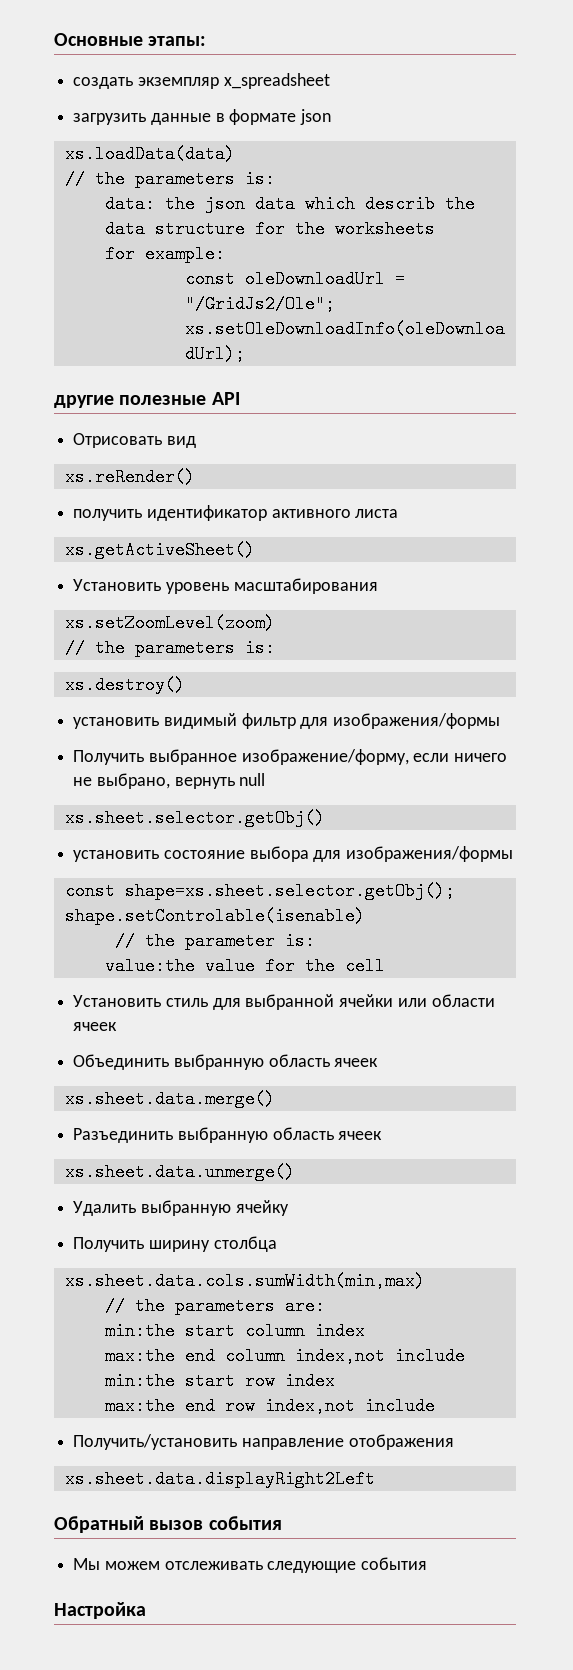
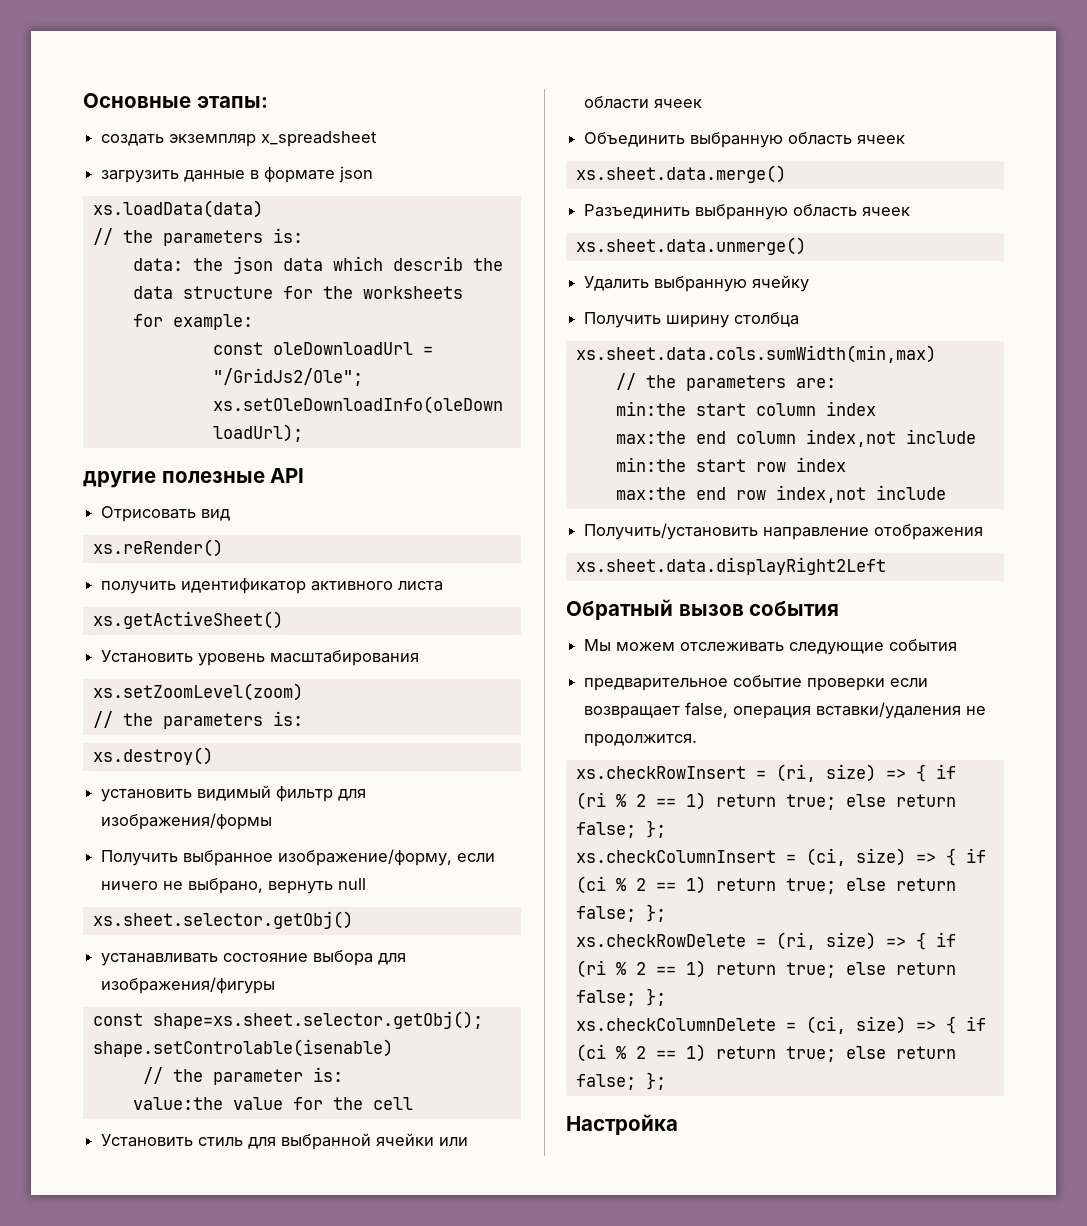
[73,850,160,862] установить -> [101,953,219,966] устанавливать
[346,846,514,862] изображения/формы -> [101,977,276,994] изображения/фигуры
(428, 1563) none -> [584,675,929,691] [584,702,987,719] [584,734,698,747] [575,764,956,782] [575,792,956,810] [575,820,666,838] [575,848,986,866] [575,876,956,894] [575,904,666,922] [575,932,956,950] [575,960,956,978] [575,988,666,1006] [575,1016,986,1034] [575,1044,956,1062] [575,1072,666,1090] // предварительное событие проверки если возвращает false, операция вставки/удаления не продолжится. // xs.checkRowInsert = (ri, size) => { if (ri % 2 == 1) return true; else return false; }; // xs.checkColumnInsert = (ci, size) => { if (ci % 2 == 1) return true; else return false; }; // xs.checkRowDelete = (ri, size) => { if (ri % 2 == 1) return true; else return false; }; // xs.checkColumnDelete = (ci, size) => { if (ci % 2 == 1) return true; else return false; };

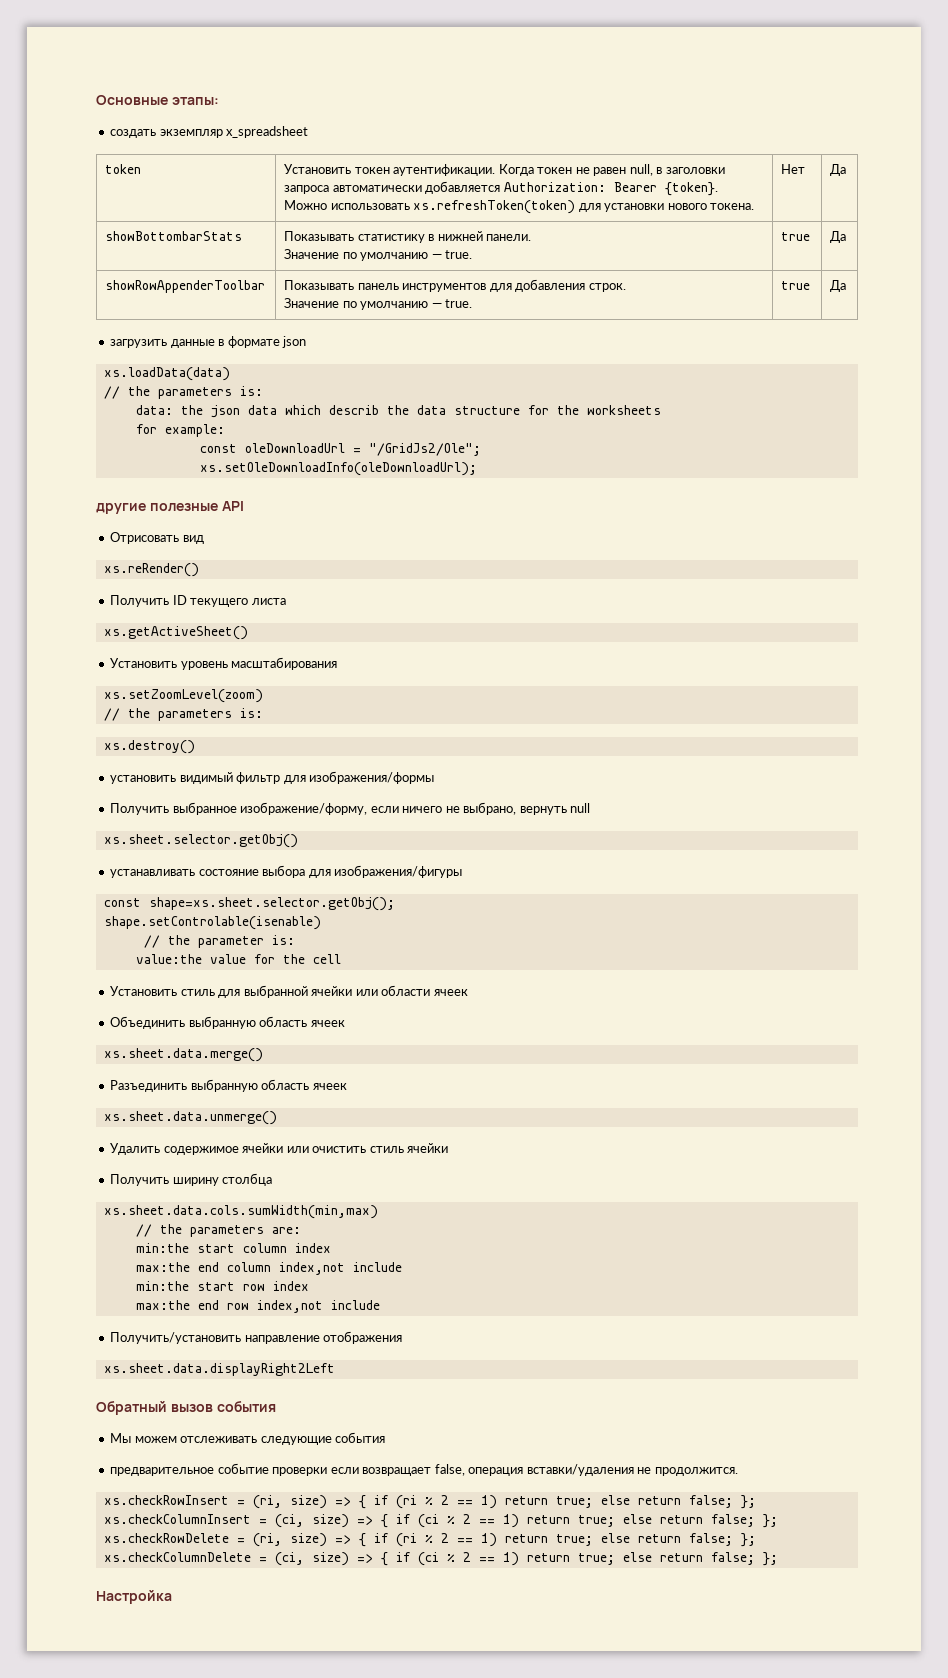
(378, 139) none -> [105,164,142,174] [284,164,725,176] [284,181,718,196] [284,200,755,214] [781,164,806,174] [830,164,847,176] [105,231,243,241] [284,231,532,243] [284,249,473,261] [781,232,811,241] [830,231,847,243] [105,280,266,293] [284,279,626,292] [284,298,473,310] [781,281,811,290] [830,280,847,292] // token | Установить токен аутентификации. Когда токен не равен null, в заголовки запроса автоматически добавляется Authorization: Bearer {token}. Можно использовать xs.refreshToken(token) для установки нового токена. | Нет | Да // showBottombarStats | Показывать статистику в нижней панели. // Значение по умолчанию — true. | true | Да // showRowAppenderToolbar | Показывать панель инструментов для добавления строк. // Значение по умолчанию — true. | true | Да
[101,578,394,594] получить идентификатор активного -> [110,595,249,607] Получить ID текущего
[654,275,810,292] выбранную ячейку -> [163,1143,449,1155] содержимое ячейки или очистить стиль ячейки

